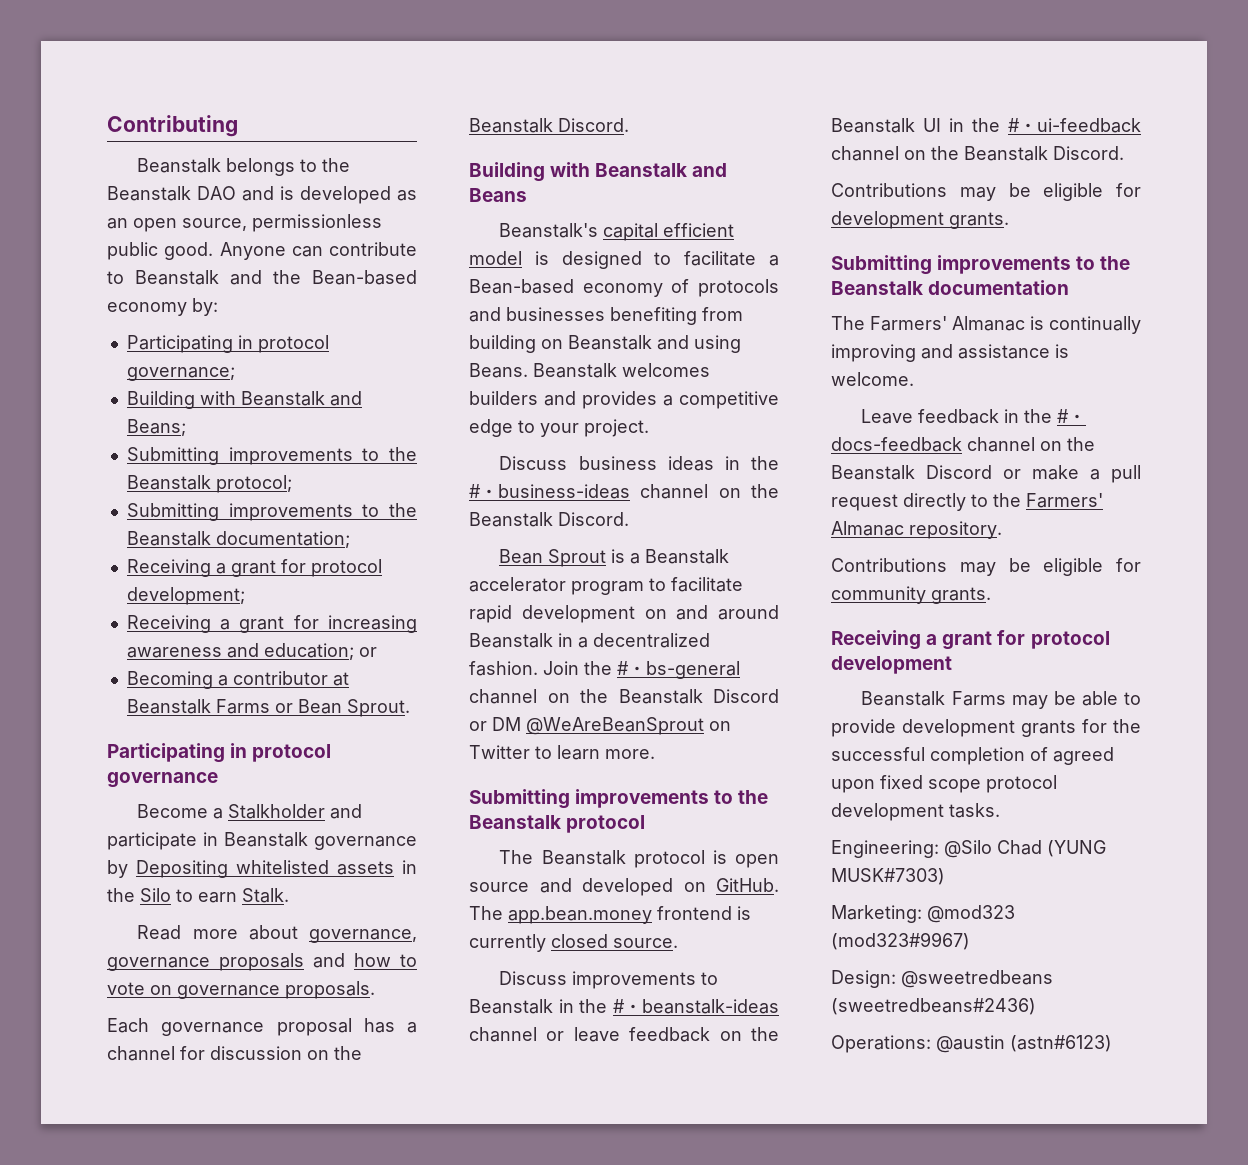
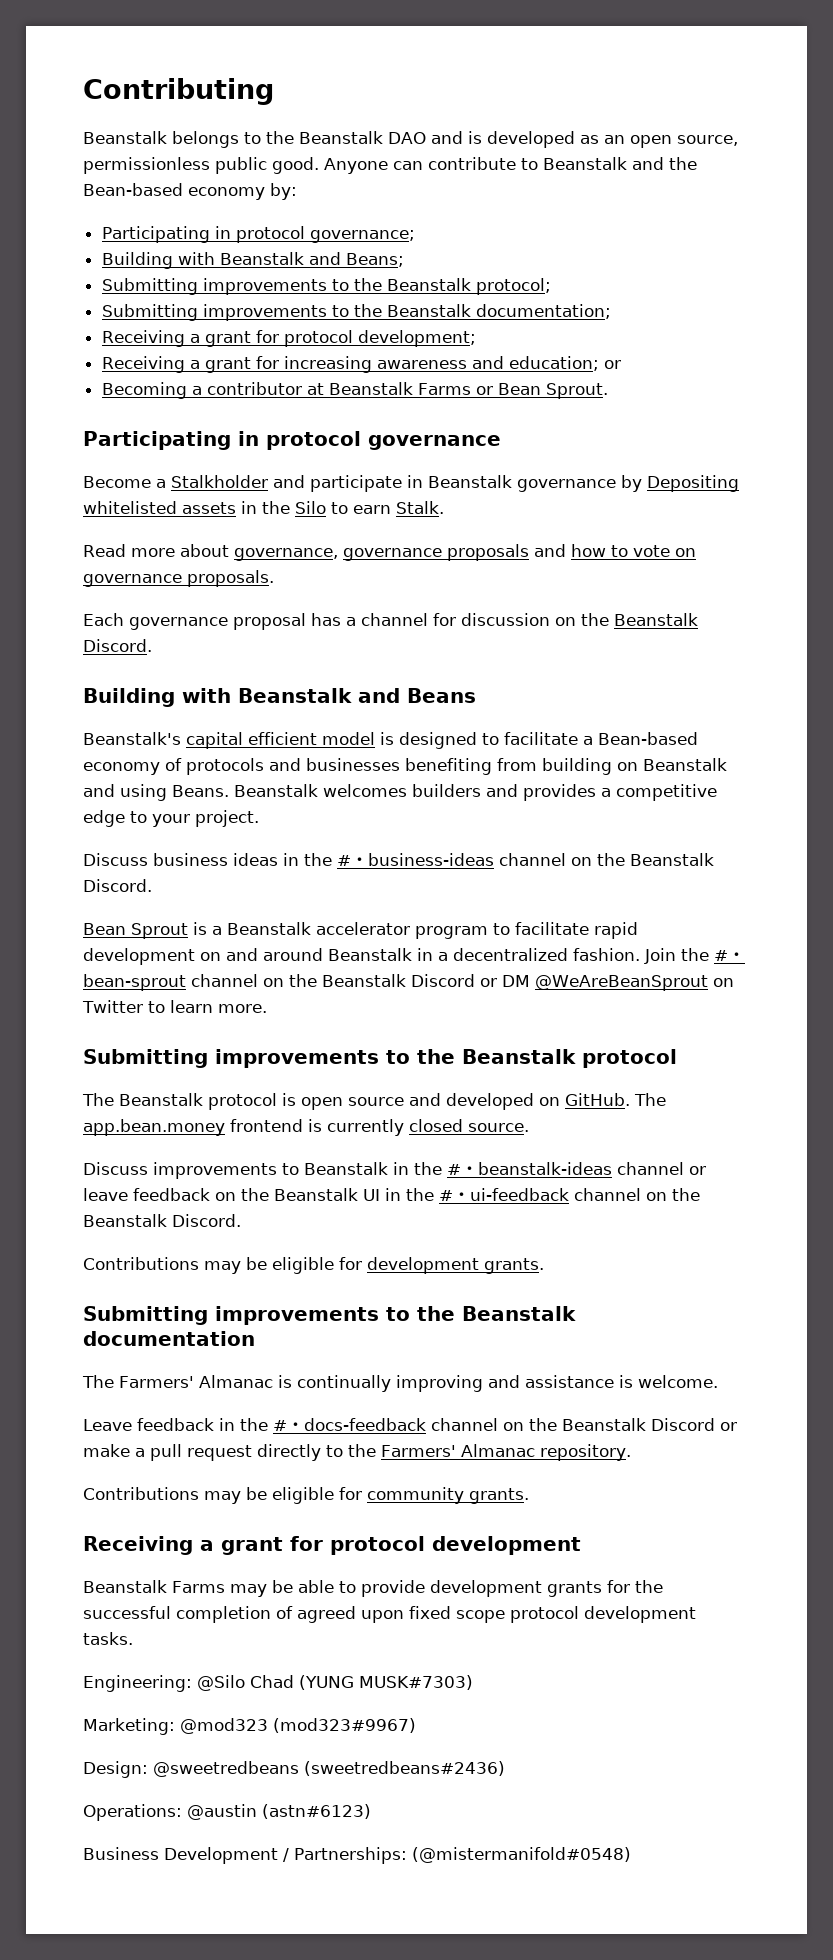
[646,661,740,679] bs-general -> [83,974,186,991] bean-sprout
(1112, 1043) none -> [83,1847,631,1864] // Business Development / Partnerships: (@mistermanifold#0548)

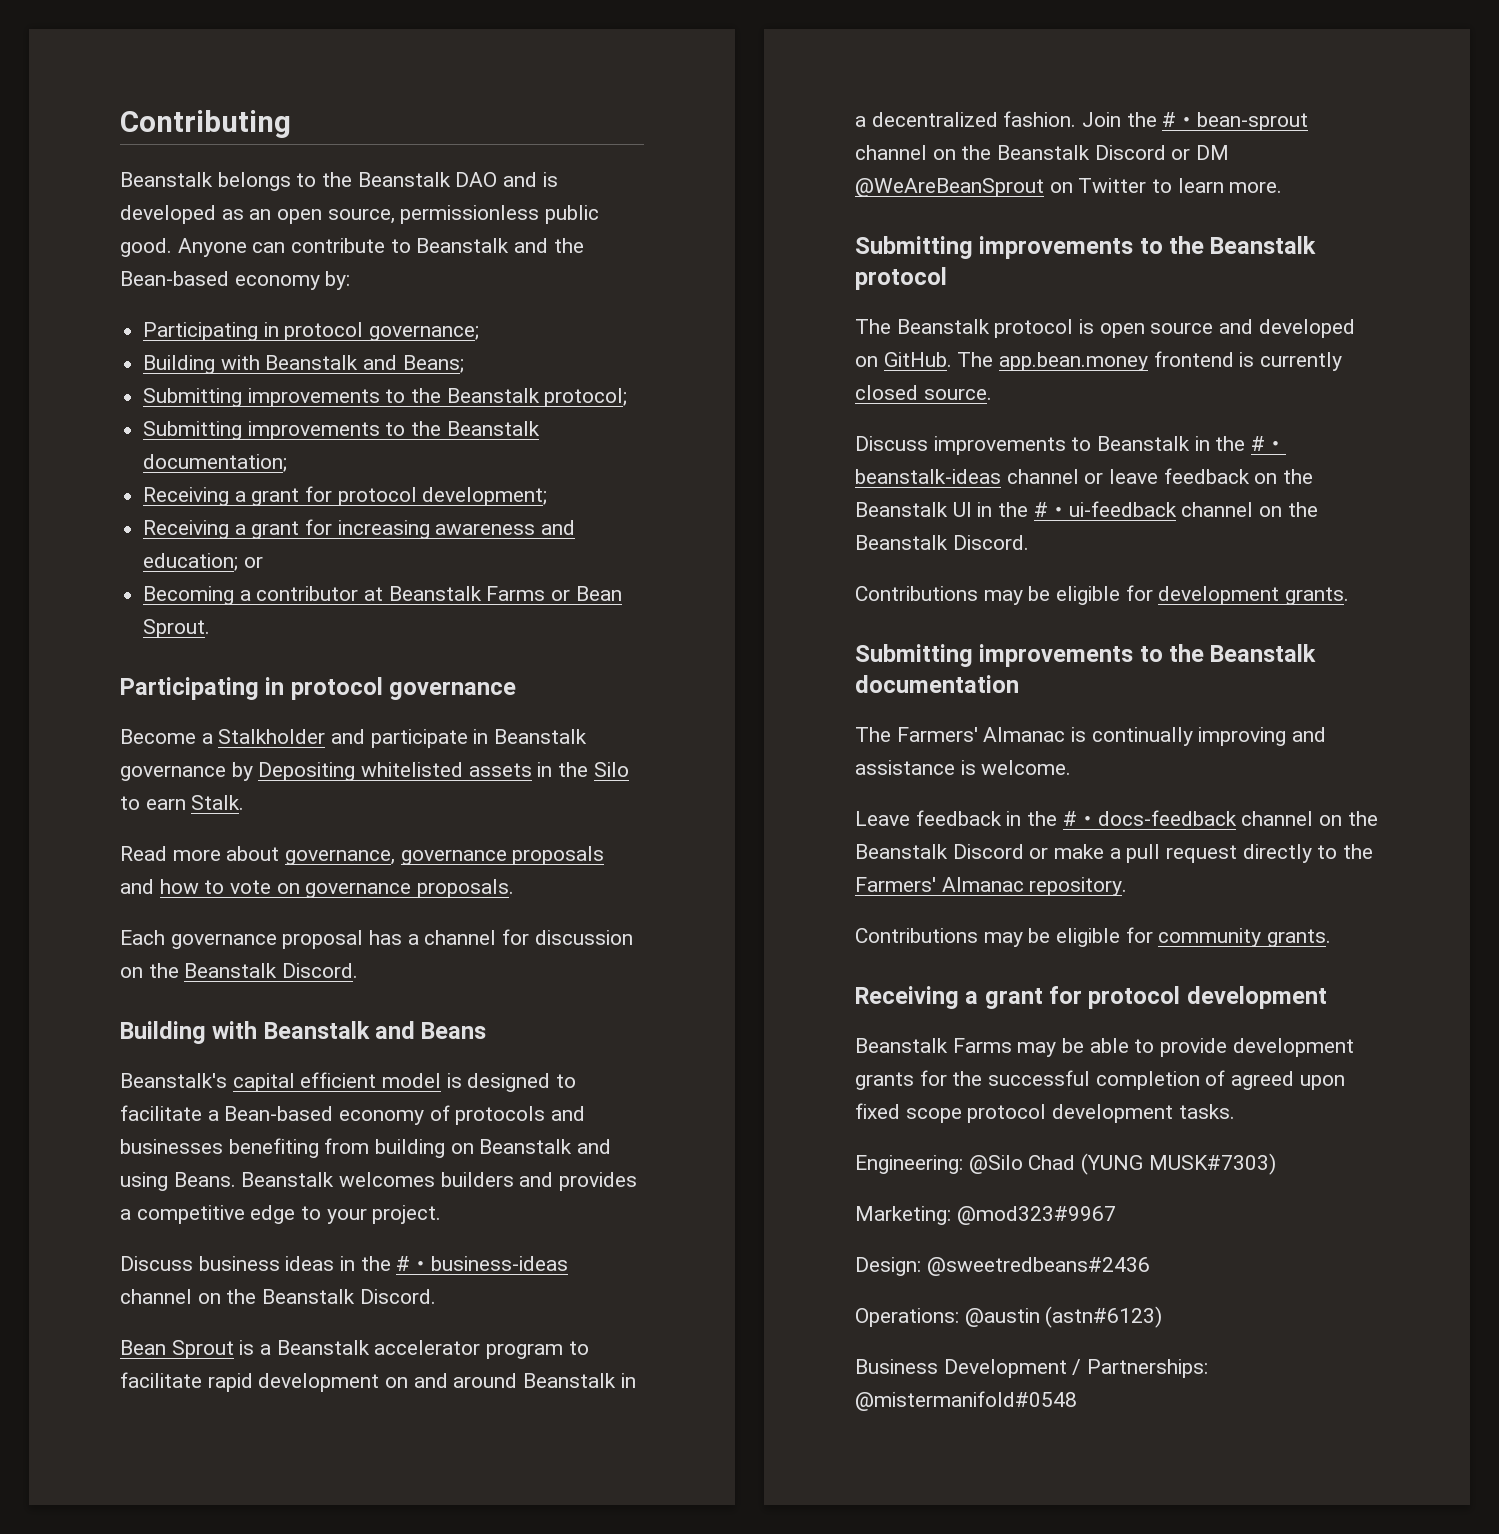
[180,1718,416,1734] @mod323 (mod323#9967) -> [956,1206,1116,1225] @mod323#9967
[153,1761,505,1777] @sweetredbeans (sweetredbeans#2436) -> [926,1257,1150,1276] @sweetredbeans#2436
[411,1847,631,1863] (@mistermanifold#0548) -> [855,1391,1077,1411] @mistermanifold#0548

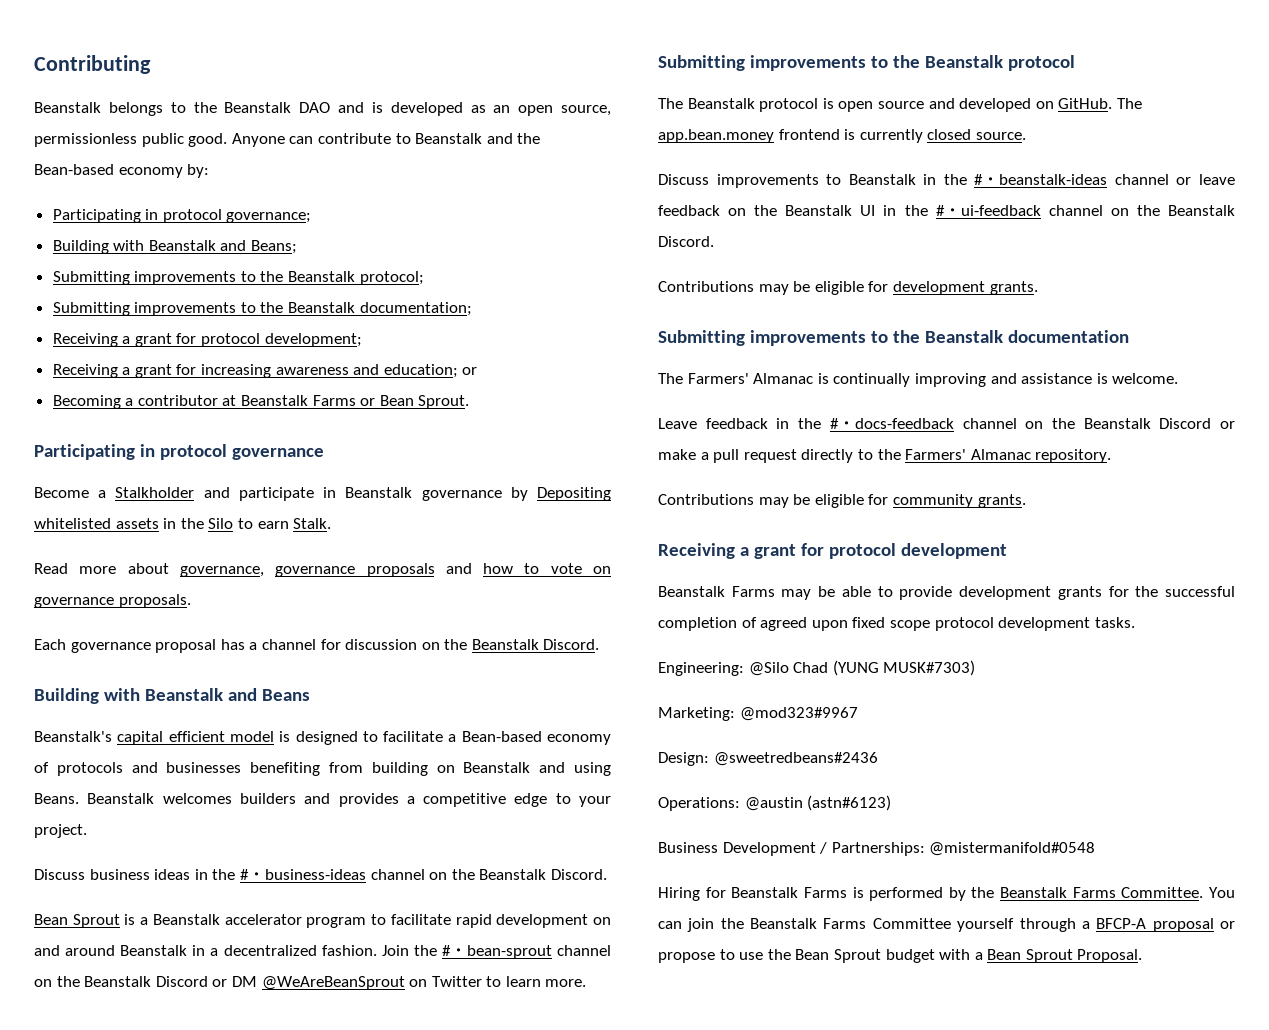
(1077, 1401) none -> [658,887,1235,901] [658,918,1235,932] [658,949,1143,963] // Hiring for Beanstalk Farms is performed by the Beanstalk Farms Committee. You can join the Beanstalk Farms Committee yourself through a BFCP-A proposal or propose to use the Bean Sprout budget with a Bean Sprout Proposal.

